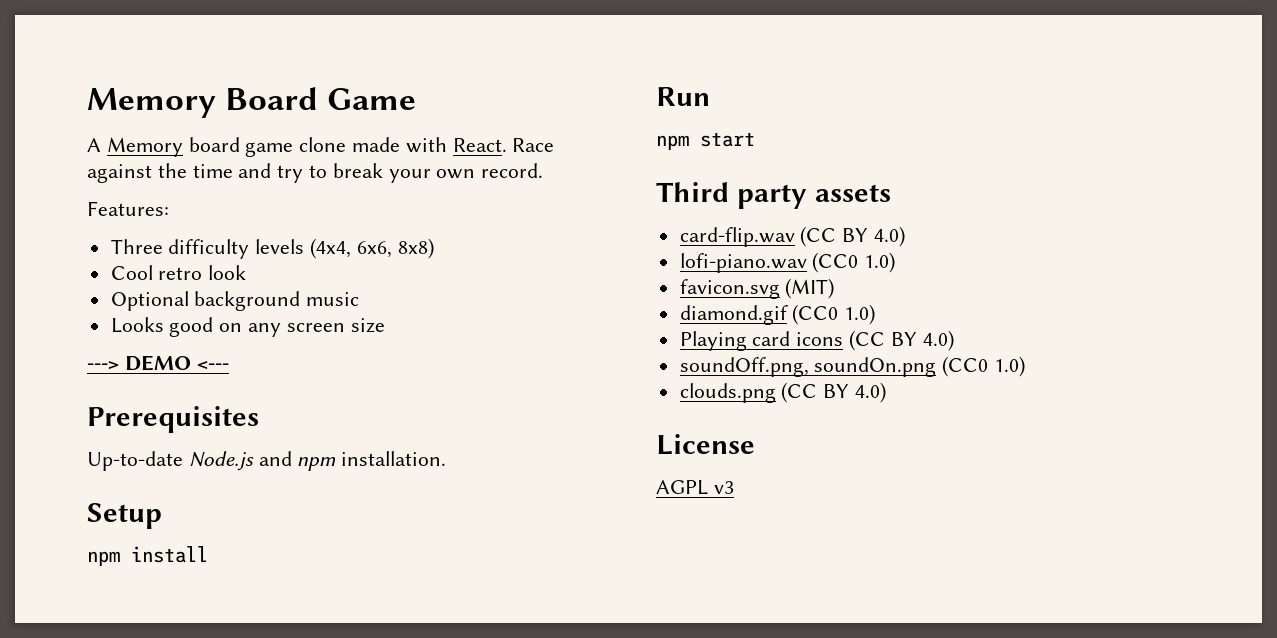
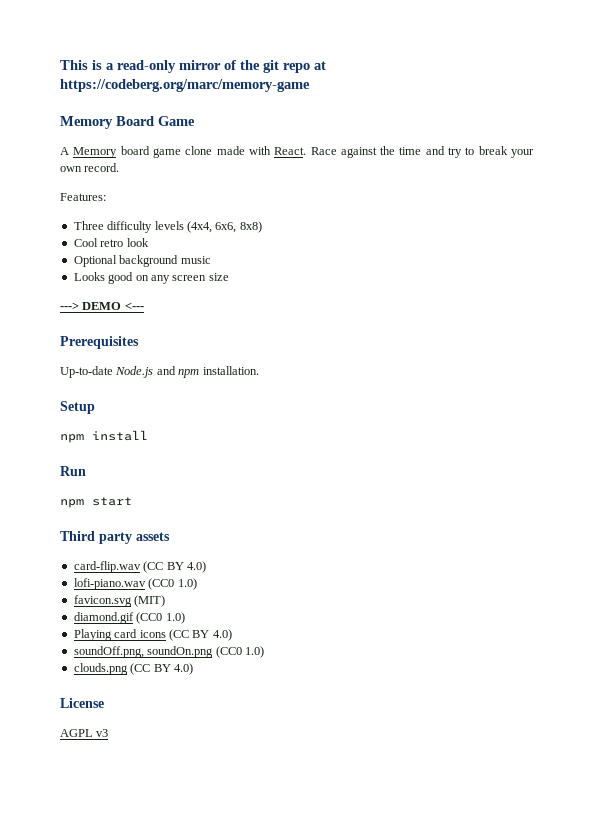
(87, 103) none -> [60,60,326,73] [60,79,310,92] This is a read-only mirror of the git repo at https://codeberg.org/marc/memory-game //

